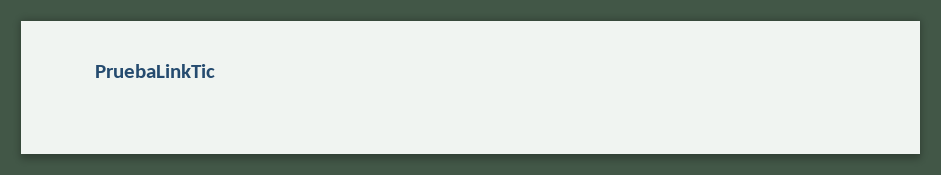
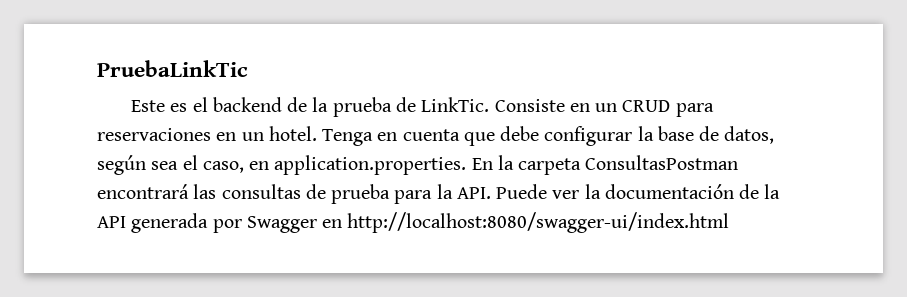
(215, 71) none -> [131,97,714,117] [97,126,775,146] [97,155,739,175] [97,184,781,204] [97,212,730,233] // Este es el backend de la prueba de LinkTic. Consiste en un CRUD para reservaciones en un hotel. Tenga en cuenta que debe configurar la base de datos, según sea el caso, en application.properties. En la carpeta ConsultasPostman encontrará las consultas de prueba para la API. Puede ver la documentación de la API generada por Swagger en http://localhost:8080/swagger-ui/index.html

